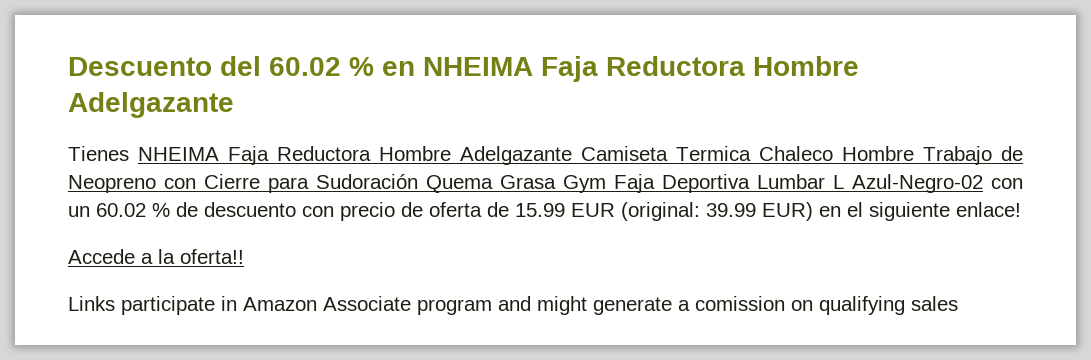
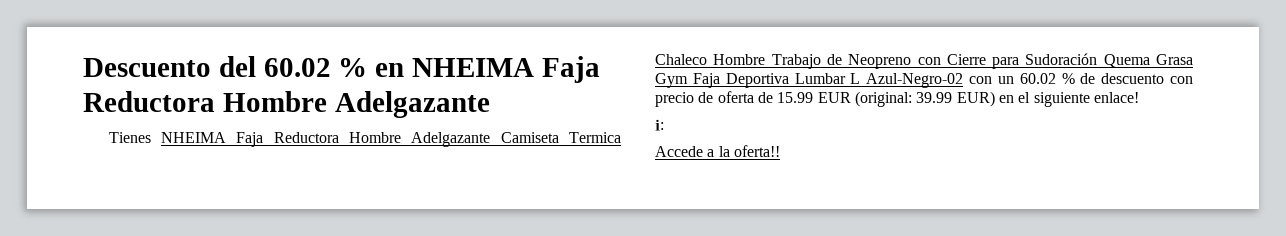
(1021, 209) none -> [655,119,664,131] // ℹ:
[68,296,958,315] // Links participate in Amazon Associate program and might generate a comission on qualifying sales -> (780, 151) none

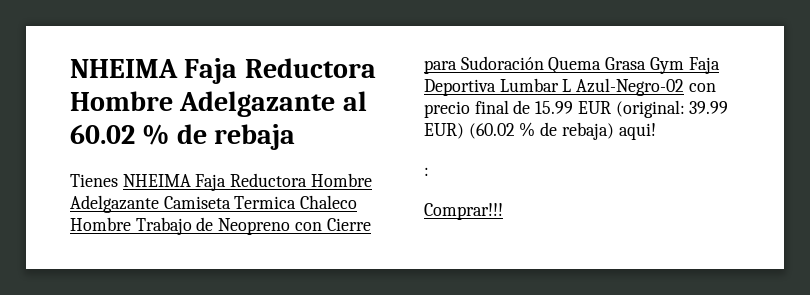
[83,56,600,83] [83,91,490,118] Descuento del 60.02 % en NHEIMA Faja Reductora Hombre Adelgazante -> [70,58,376,84] [70,91,367,117] [70,124,296,150] NHEIMA Faja Reductora Hombre Adelgazante al 60.02 % de rebaja
[997,73,1193,84] [655,91,754,107] un 60.02 % de descuento con precio de oferta -> [424,100,509,118] precio final
[998,92,1139,107] [655,119,664,131] [655,145,780,157] en el siguiente enlace! // ℹ: // Accede a la oferta!! -> [468,122,656,140] [424,167,429,176] [424,203,503,220] (60.02 % de rebaja) aqui! // : // Comprar!!!

